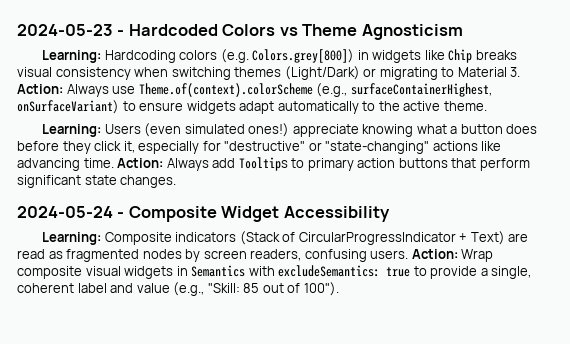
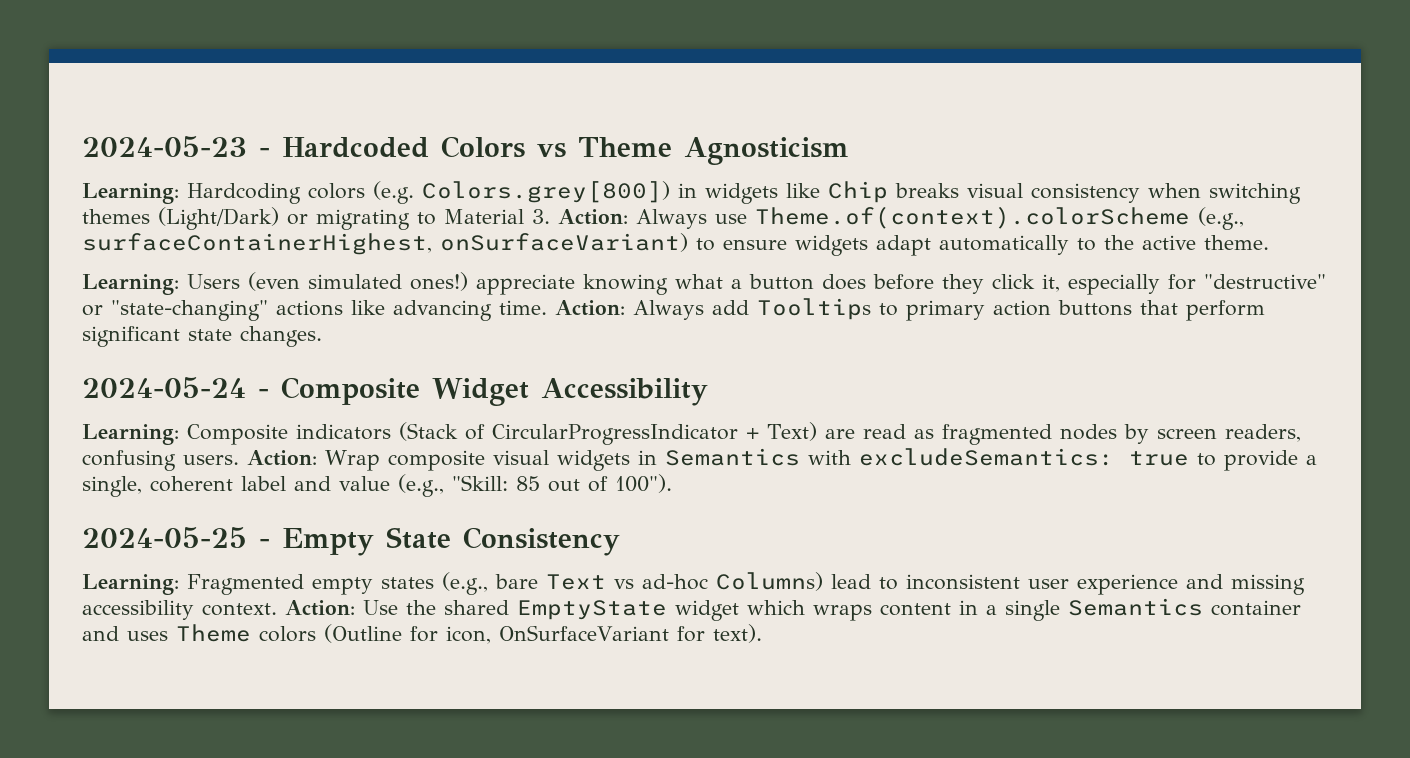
(339, 289) none -> [82,527,620,556] [82,572,1305,595] [82,598,1301,621] [82,624,762,644] // 2024-05-25 - Empty State Consistency // Learning: Fragmented empty states (e.g., bare Text vs ad-hoc Columns) lead to inconsistent user experience and missing accessibility context. Action: Use the shared EmptyState widget which wraps content in a single Semantics container and uses Theme colors (Outline for icon, OnSurfaceVariant for text).

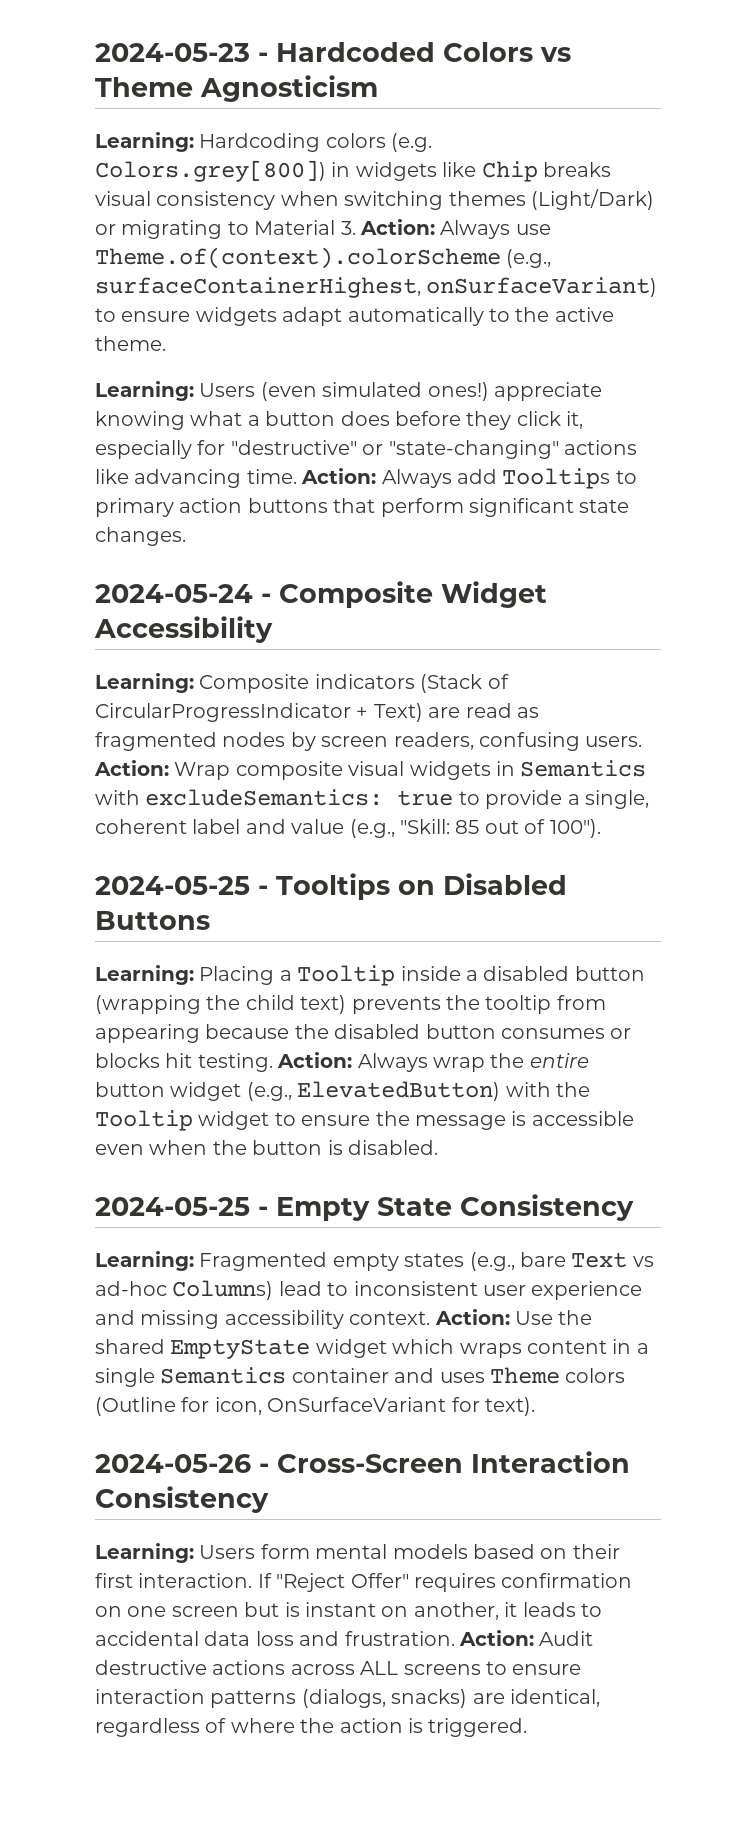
(672, 483) none -> [95,873,567,900] [95,911,210,930] [95,965,645,986] [95,995,606,1014] [95,1024,632,1043] [95,1052,589,1072] [95,1081,590,1101] [95,1110,634,1131] [95,1140,438,1155] // 2024-05-25 - Tooltips on Disabled Buttons // Learning: Placing a Tooltip inside a disabled button (wrapping the child text) prevents the tooltip from appearing because the disabled button consumes or blocks hit testing. Action: Always wrap the entire button widget (e.g., ElevatedButton) with the Tooltip widget to ensure the message is accessible even when the button is disabled.
(762, 633) none -> [95,1451,630,1473] [95,1486,269,1513] [95,1543,620,1563] [95,1573,633,1592] [95,1602,602,1620] [95,1630,594,1646] [95,1660,582,1675] [95,1689,600,1708] [95,1718,528,1737] // 2024-05-26 - Cross-Screen Interaction Consistency // Learning: Users form mental models based on their first interaction. If "Reject Offer" requires confirmation on one screen but is instant on another, it leads to accidental data loss and frustration. Action: Audit destructive actions across ALL screens to ensure interaction patterns (dialogs, snacks) are identical, regardless of where the action is triggered.

